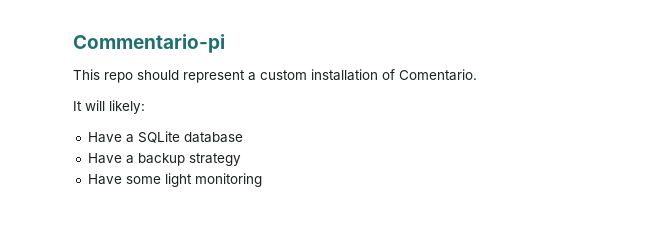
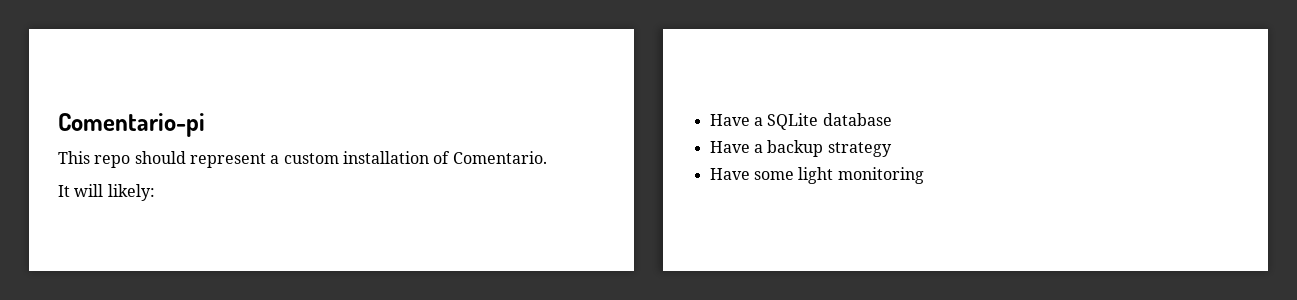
[73,34,225,53] Commentario-pi -> [58,113,205,137] Comentario-pi

